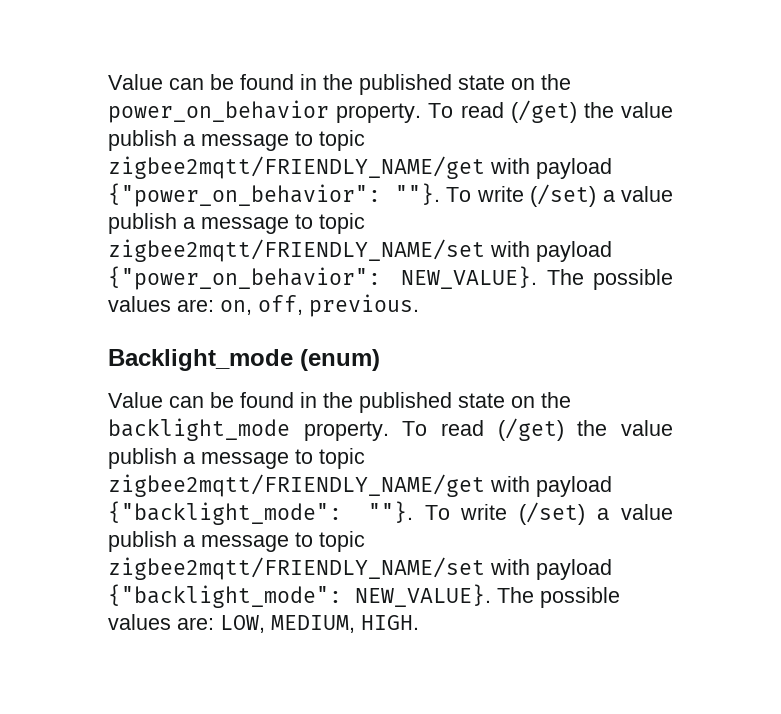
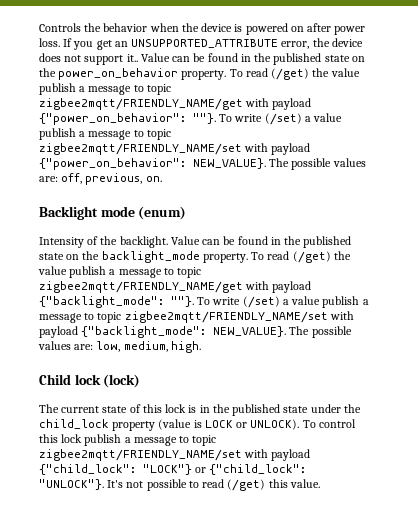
(108, 82) none -> [39,23,366,35] [39,38,363,50] [39,53,138,65] Controls the behavior when the device is powered on after power loss. If you get an UNSUPPORTED_ATTRIBUTE error, the device does not support it..
[220,294,419,317] [108,349,380,371] on, off, previous. // Backlight_mode (enum) // -> [61,173,162,185] [39,206,187,220] [39,236,168,248] off, previous, on. // Backlight mode (enum) // Intensity of the backlight.
[220,615,419,633] LOW, MEDIUM, HIGH. -> [96,341,201,353] [39,374,141,388] [39,404,361,416] [39,419,356,431] [39,434,217,446] [39,449,311,461] [39,464,307,475] [39,479,320,491] low, medium, high. // Child lock (lock) // The current state of this lock is in the published state under the child_lock property (value is LOCK or UNLOCK). To control this lock publish a message to topic zigbee2mqtt/FRIENDLY_NAME/set with payload {"child_lock": "LOCK"} or {"child_lock": "UNLOCK"}. It's not possible to read (/get) this value.

